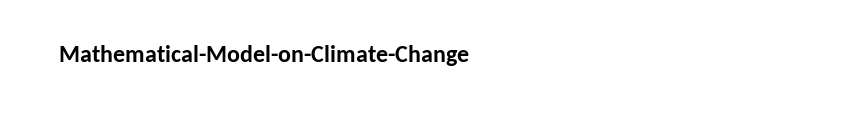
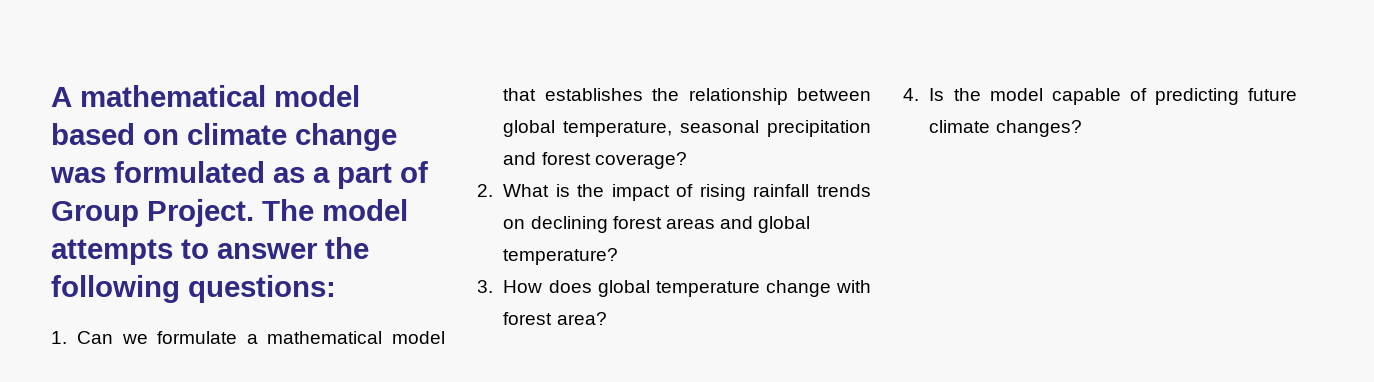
[59,45,469,66] Mathematical-Model-on-Climate-Change -> [51,85,360,107] [51,123,397,151] [50,161,428,189] [51,199,408,227] [51,237,369,265] [51,275,336,303] [51,331,445,344] [503,88,871,105] [503,120,871,137] [503,152,687,169] [477,184,871,201] [503,216,811,233] [503,248,619,265] [477,280,871,297] [503,312,607,325] [903,88,1297,105] [929,120,1082,137] A mathematical model based on climate change was formulated as a part of Group Project. The model attempts to answer the following questions: // 1. Can we formulate a mathematical model that establishes the relationship between global temperature, seasonal precipitation and forest coverage? // 2. What is the impact of rising rainfall trends on declining forest areas and global temperature? // 3. How does global temperature change with forest area? // 4. Is the model capable of predicting future climate changes?

